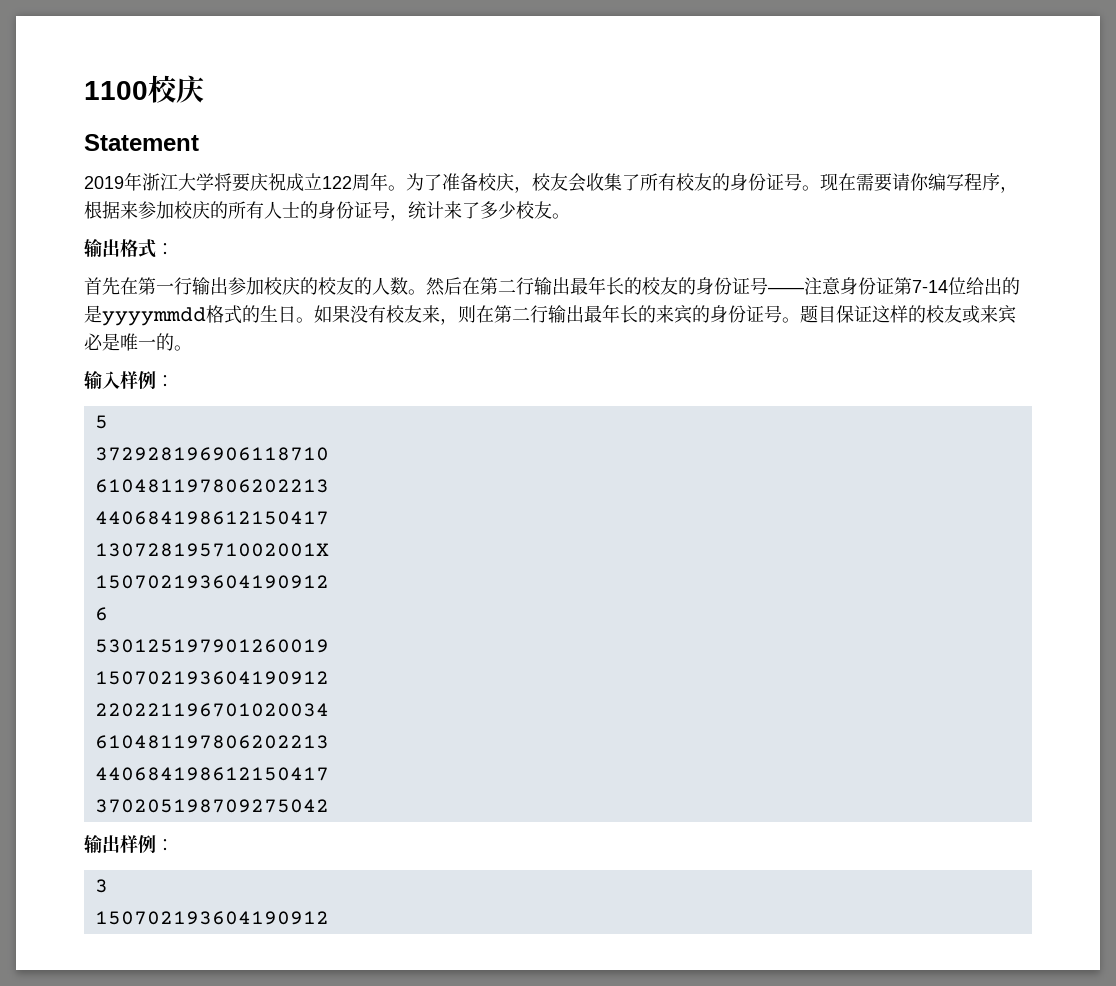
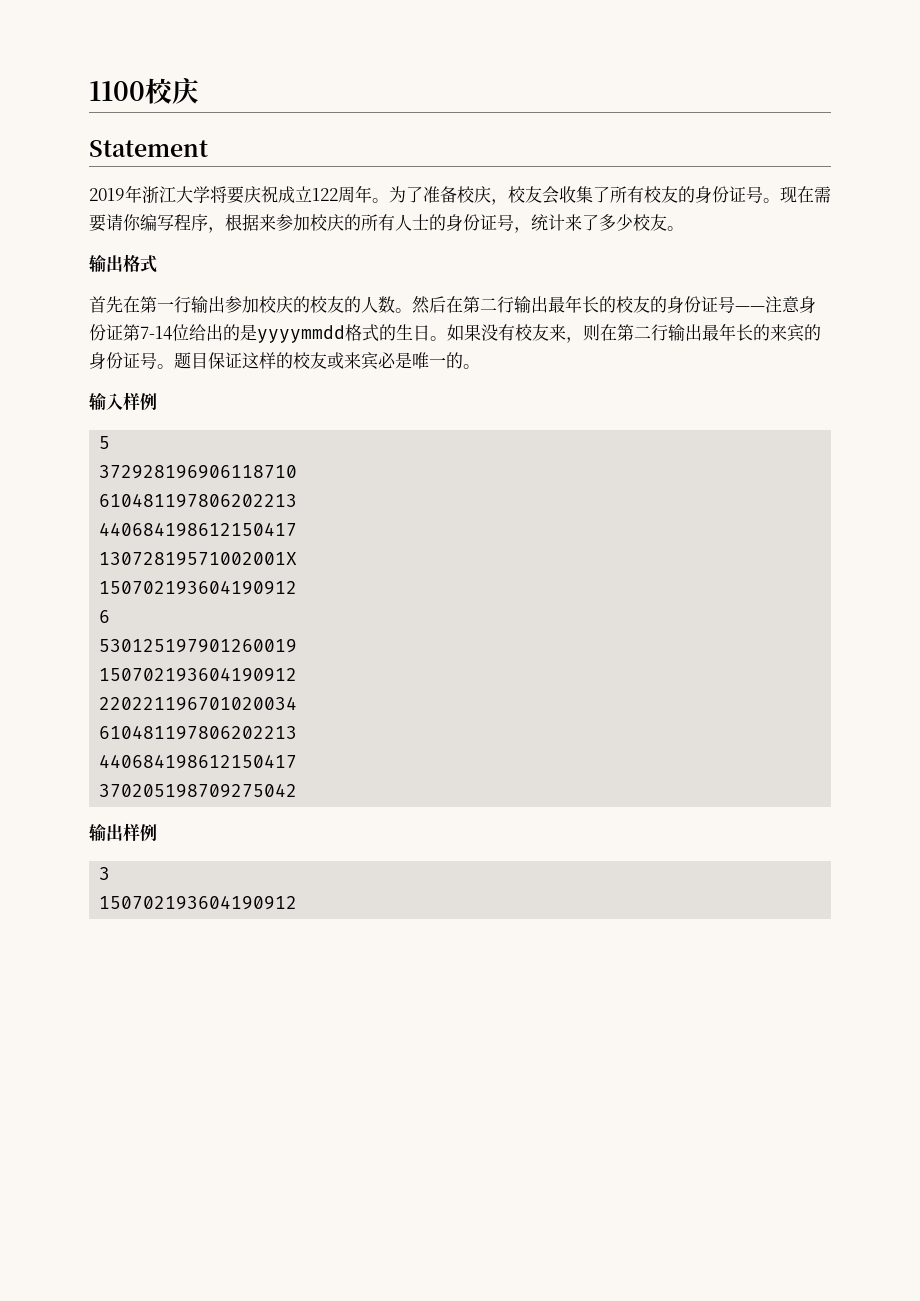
[156,243,174,255] ： -> (157, 264) none
[156,375,174,387] ： -> (157, 401) none
[156,839,174,851] ： -> (157, 832) none

